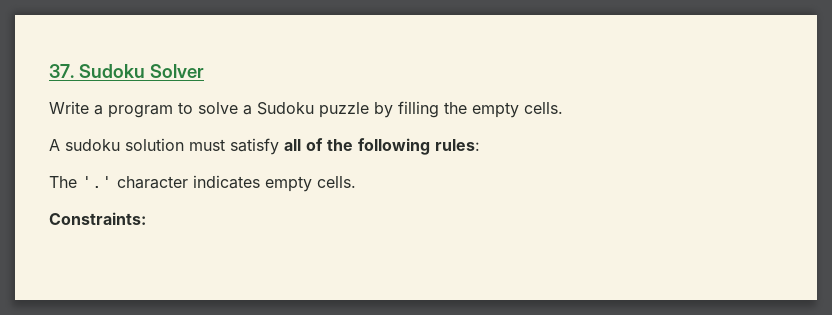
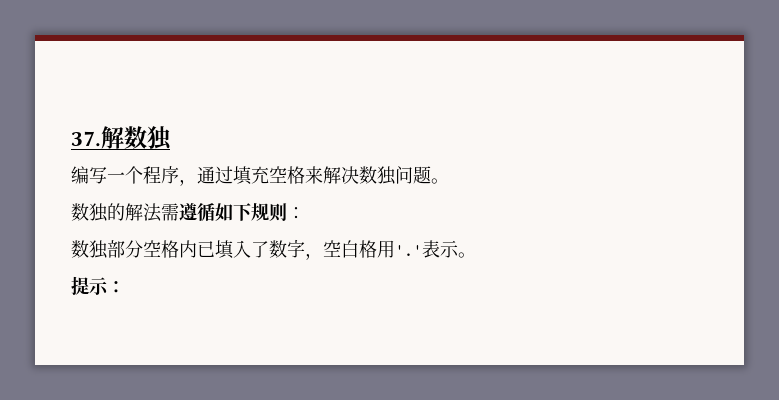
[78,64,204,78] [49,101,563,118] [49,138,480,155] [49,175,356,192] [49,212,146,225] Sudoku Solver // Write a program to solve a Sudoku puzzle by filling the empty cells. // A sudoku solution must satisfy all of the following rules: // The '.' character indicates empty cells. // Constraints: -> [101,126,172,151] [71,166,449,186] [71,203,305,222] [71,239,476,260] [71,276,125,295] 解数独 // 编写一个程序，通过填充空格来解决数独问题。 // 数独的解法需遵循如下规则： // 数独部分空格内已填入了数字，空白格用'.'表示。 // 提示：

